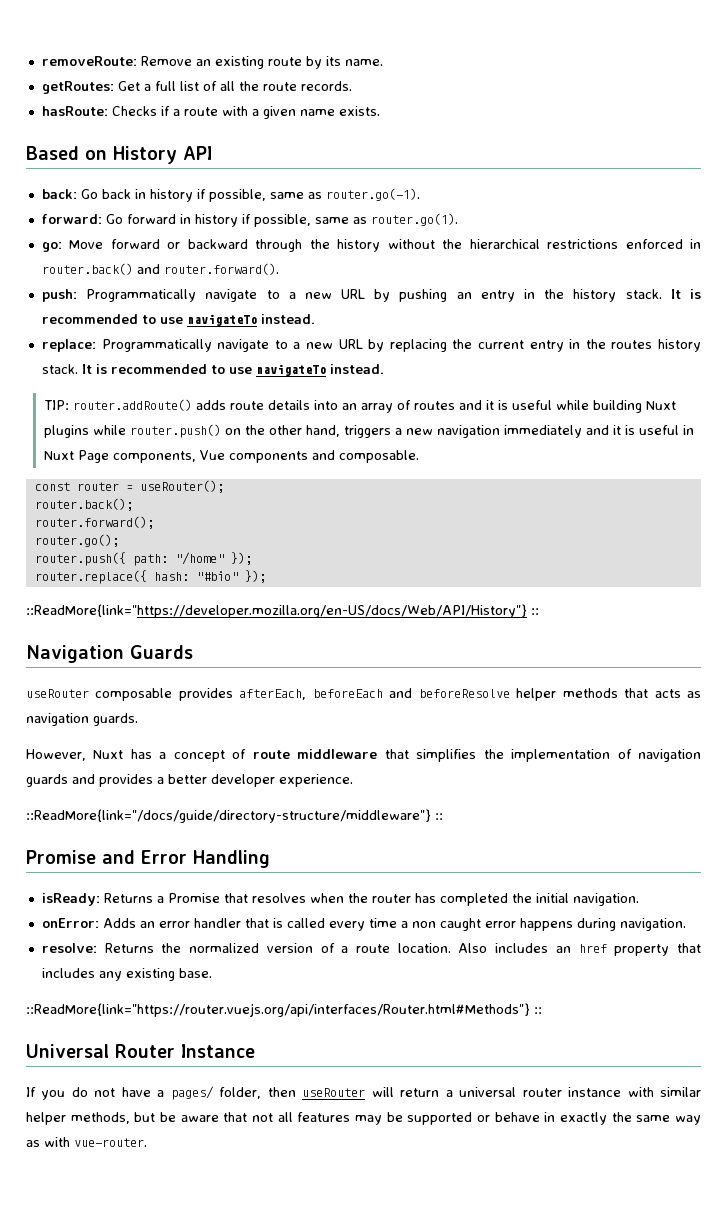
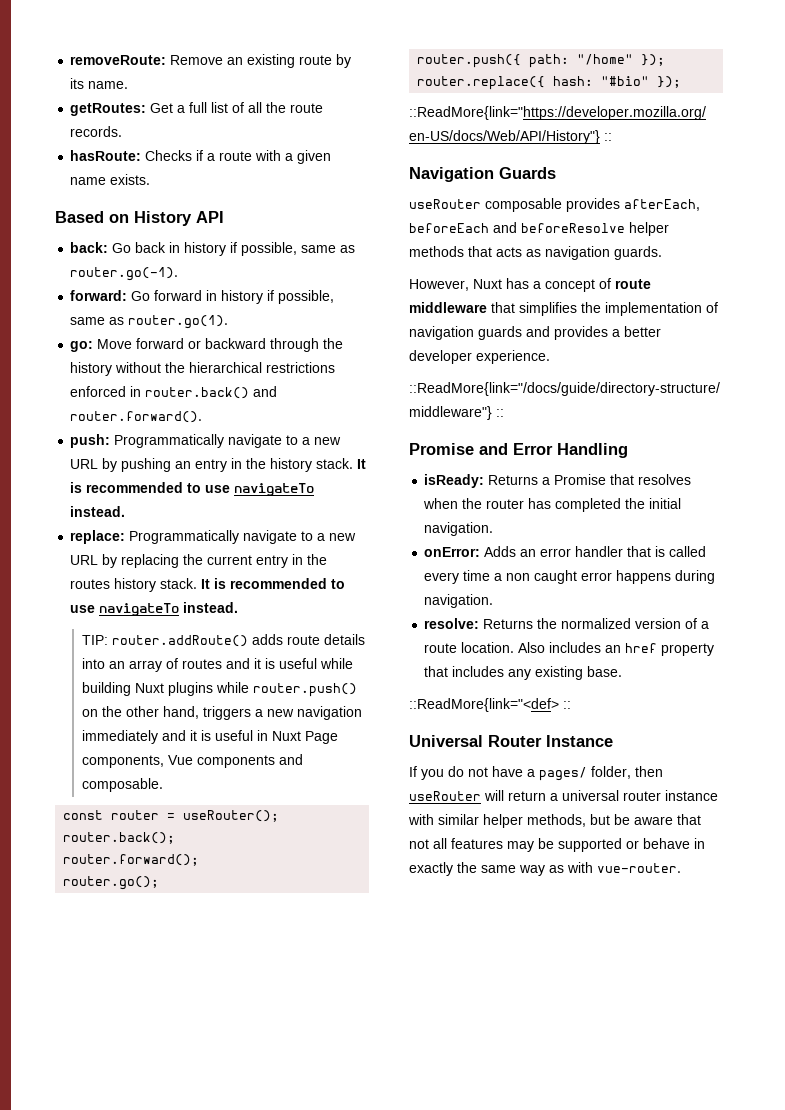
[26,1003,530,1017] ::ReadMore{link="https://router.vuejs.org/api/interfaces/Router.html#Methods"} -> [409,698,559,712] ::ReadMore{link="<def>

